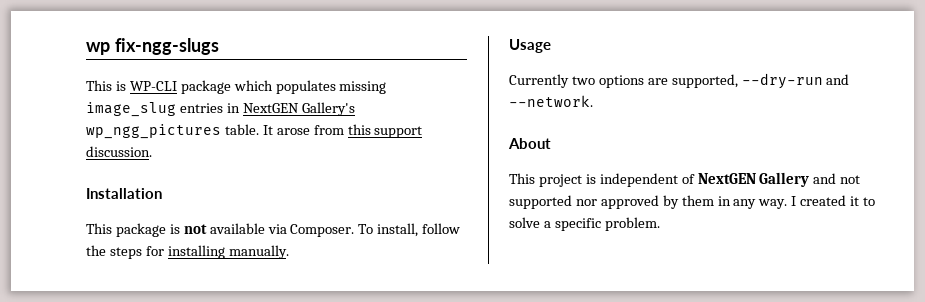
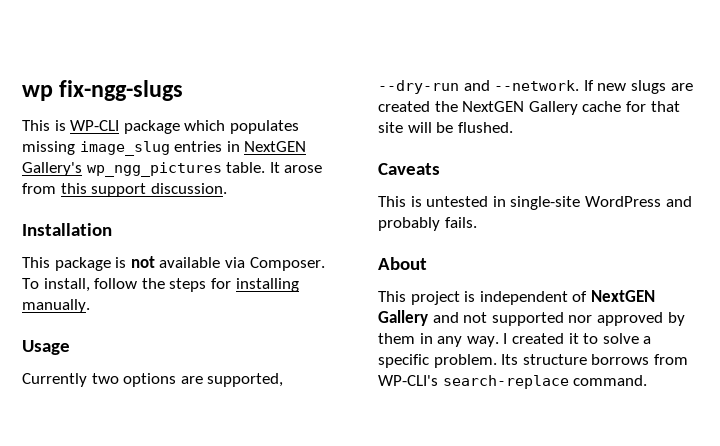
(593, 101) none -> [583,80,693,94] [378,101,680,115] [378,122,513,133] [378,163,440,175] [378,196,692,210] [378,217,477,231] If new slugs are created the NextGEN Gallery cache for that site will be flushed. // Caveats // This is untested in single-site WordPress and probably fails.
(660, 224) none -> [501,354,688,365] [378,375,648,389] Its structure borrows from WP-CLI's search-replace command.

